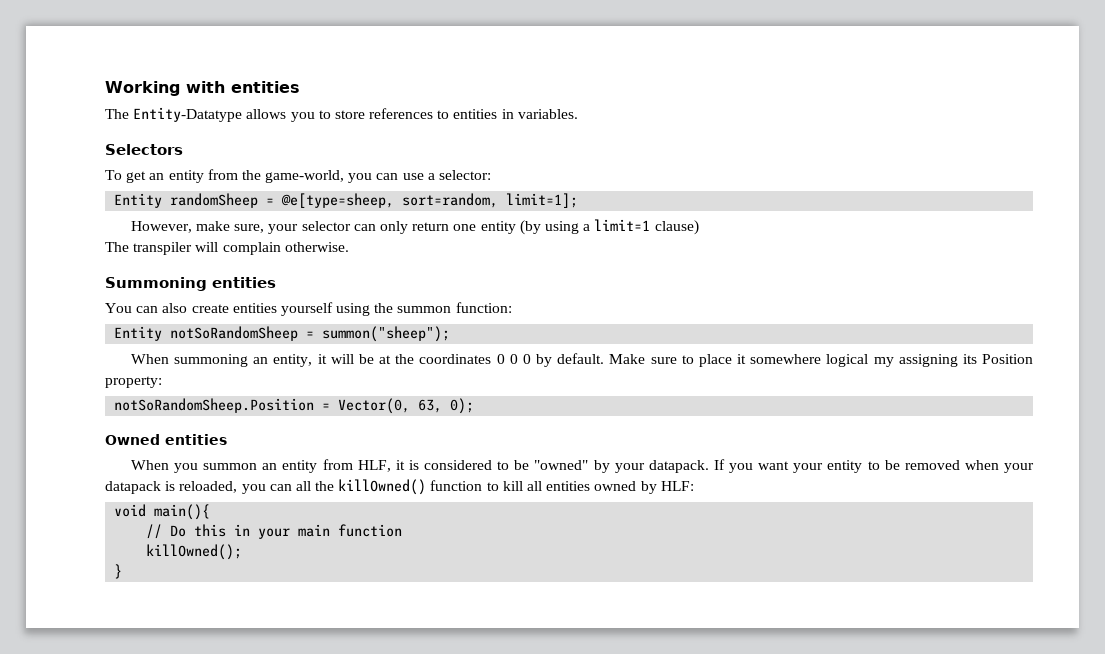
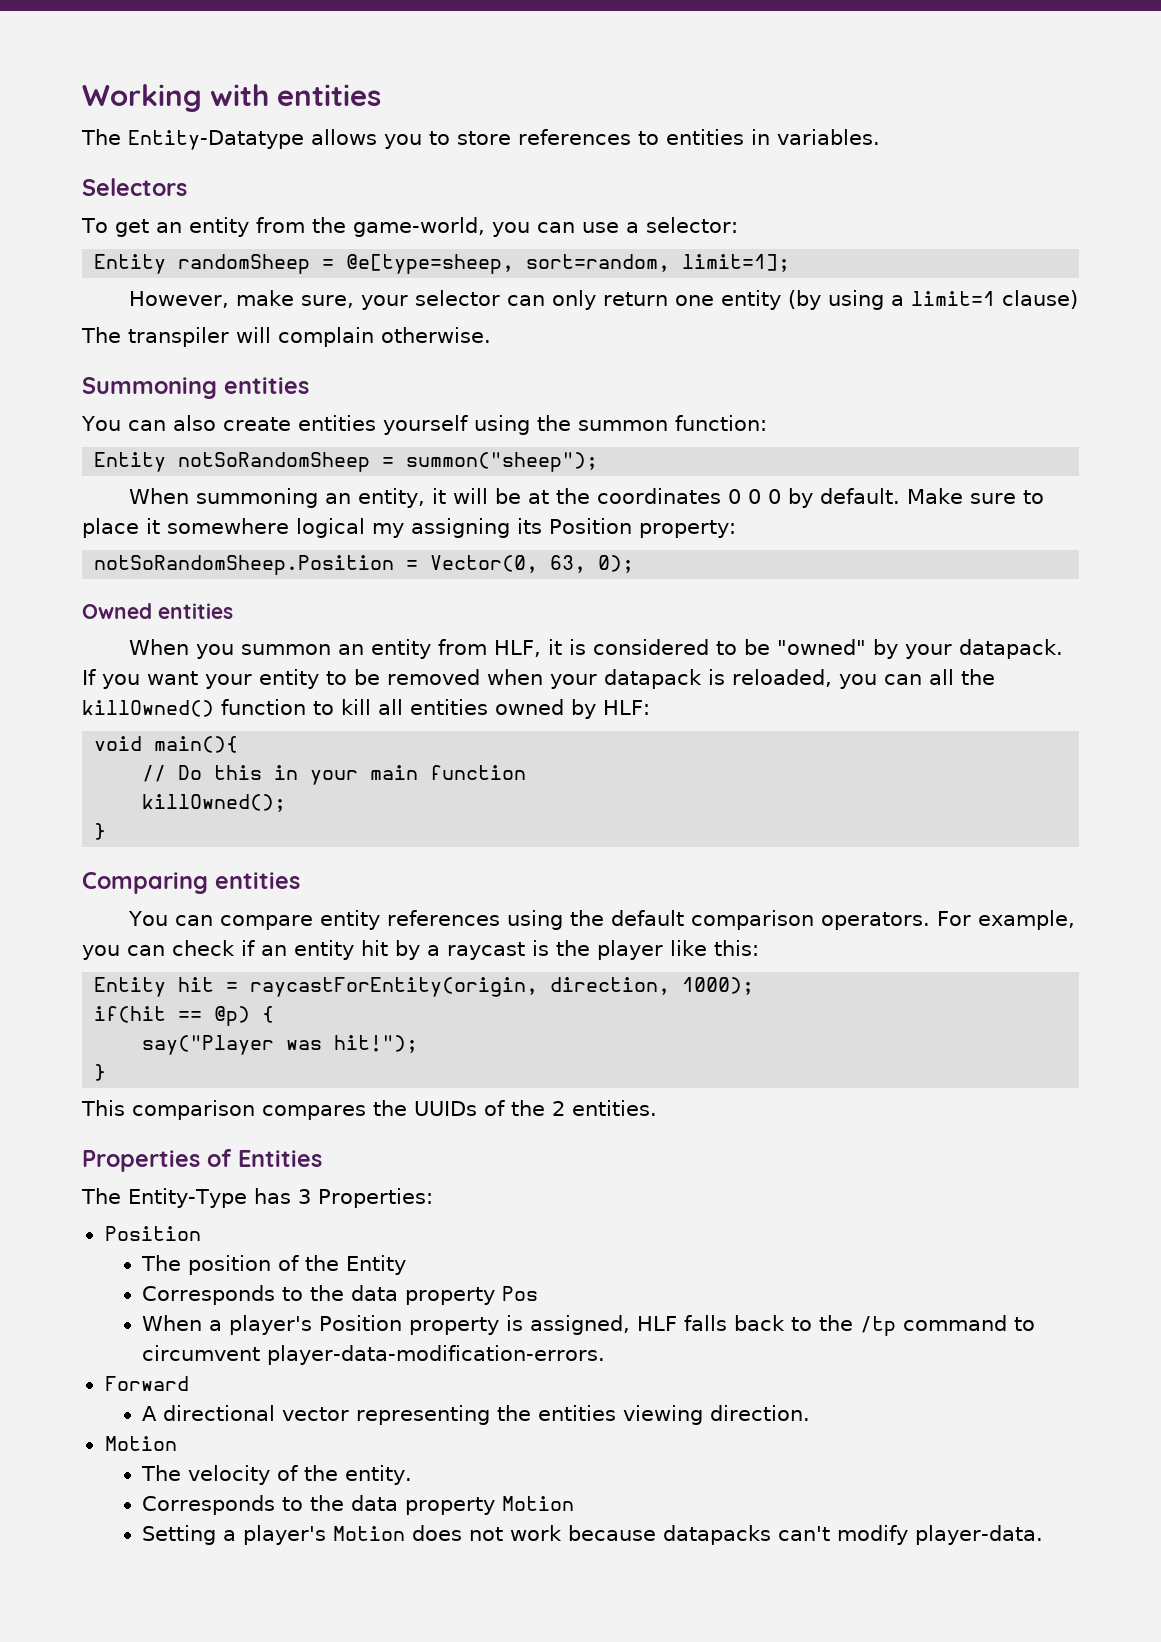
(123, 571) none -> [82,872,300,894] [128,910,1076,930] [82,940,759,960] [94,977,755,997] [94,1006,275,1026] [142,1035,419,1055] [94,1064,107,1081] [81,1100,657,1120] [82,1149,322,1172] [81,1188,433,1208] [104,1226,201,1241] [141,1255,407,1275] [142,1285,539,1305] [142,1315,1036,1336] [142,1345,606,1365] [104,1376,189,1391] [142,1405,811,1425] [104,1436,177,1451] [141,1465,413,1485] [142,1495,575,1515] [142,1525,1044,1545] // Comparing entities // You can compare entity references using the default comparison operators. For example, you can check if an entity hit by a raycast is the player like this: // Entity hit = raycastForEntity(origin, direction, 1000); // if(hit == @p) { // say("Player was hit!"); // } // This comparison compares the UUIDs of the 2 entities. // Properties of Entities // The Entity-Type has 3 Properties: // Position // The position of the Entity // Corresponds to the data property Pos // When a player's Position property is assigned, HLF falls back to the /tp command to circumvent player-data-modification-errors. // Forward // A directional vector representing the entities viewing direction. // Motion // The velocity of the entity. // Corresponds to the data property Motion // Setting a player's Motion does not work because datapacks can't modify player-data.

